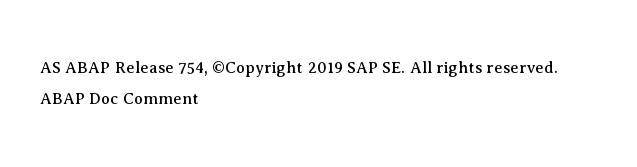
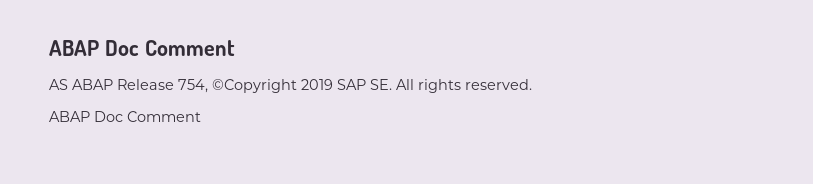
(40, 67) none -> [49,40,235,56] ABAP Doc Comment //

